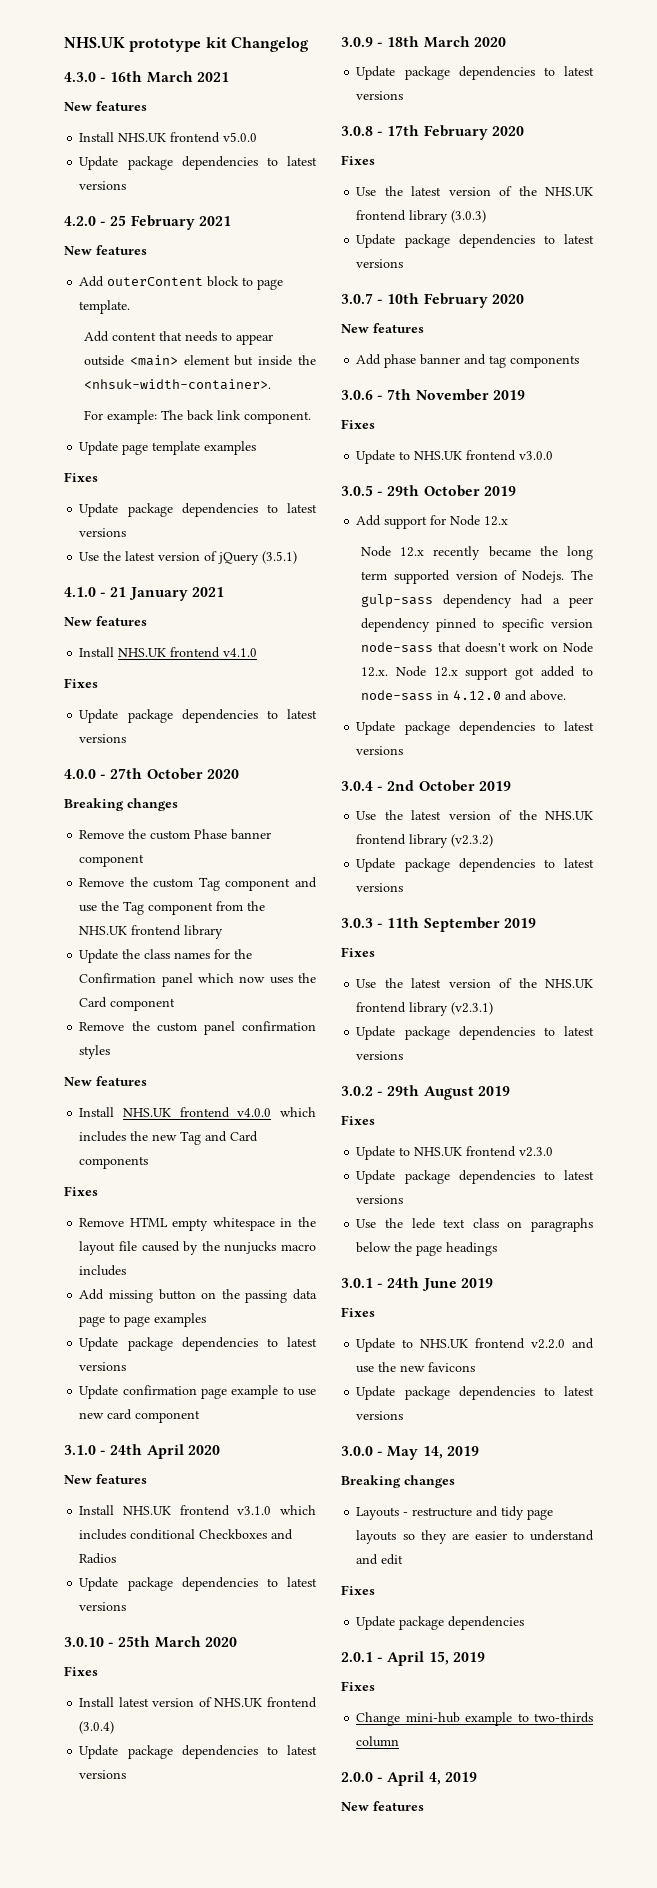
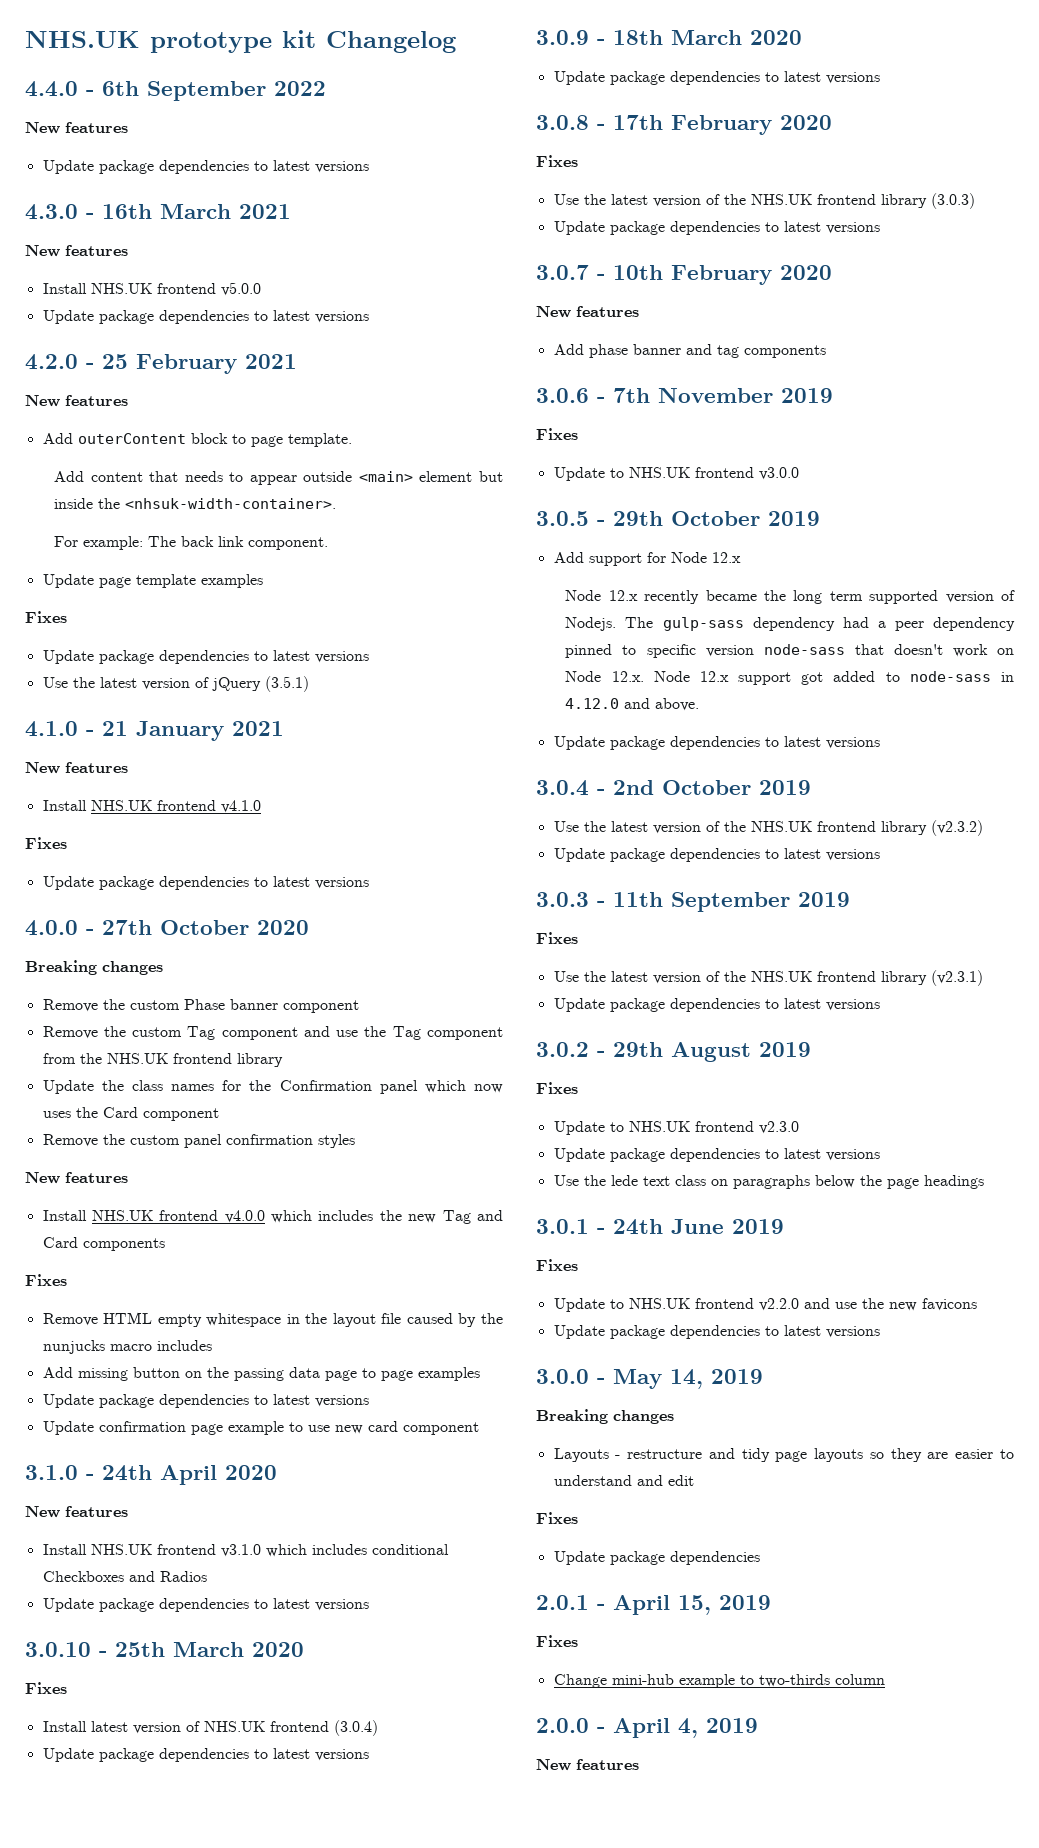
(309, 44) none -> [25,81,326,101] [25,122,128,134] [42,160,369,174] // 4.4.0 - 6th September 2022 // New features // Update package dependencies to latest versions

